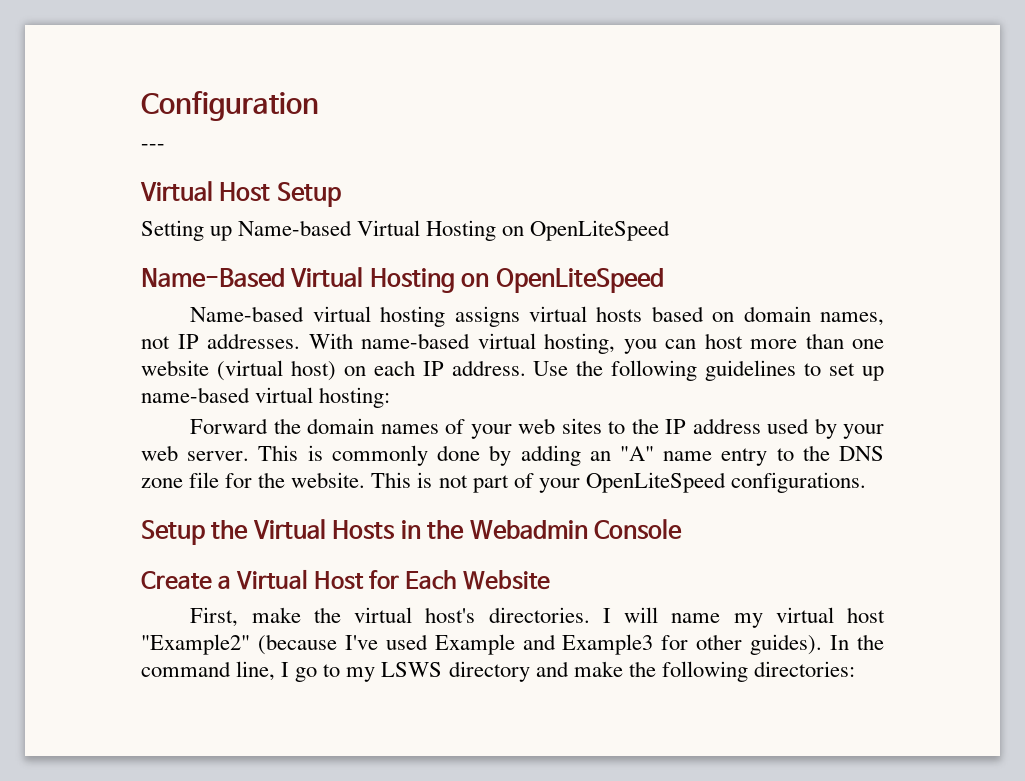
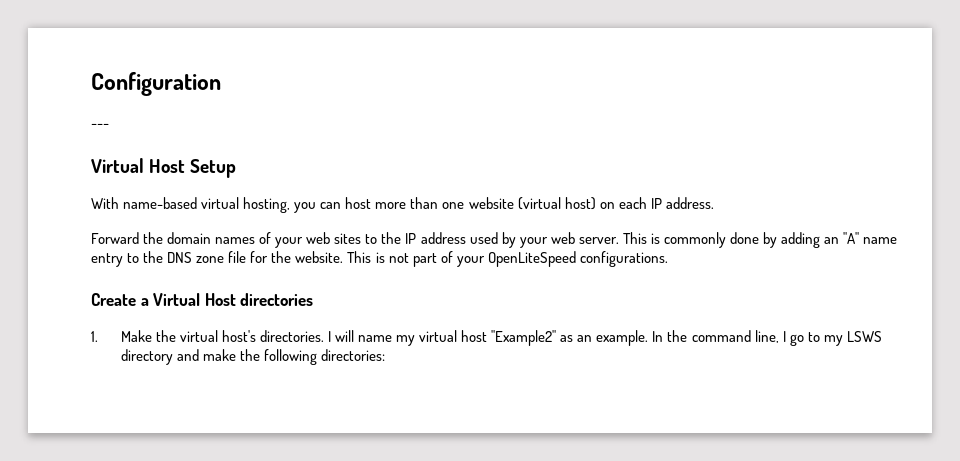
[141,220,671,241] [141,267,664,293] [190,306,885,327] [141,333,300,349] Setting up Name-based Virtual Hosting on OpenLiteSpeed // Name-Based Virtual Hosting on OpenLiteSpeed // Name-based virtual hosting assigns virtual hosts based on domain names, not IP addresses. -> (237, 168) none
[533,360,884,381] [141,387,391,408] Use the following guidelines to set up name-based virtual hosting: -> (714, 203) none
[141,519,683,545] // Setup the Virtual Hosts in the Webadmin Console -> (668, 259) none
[369,570,551,590] [190,607,301,627] for Each Website // First, make -> [240,293,314,306] [91,330,152,342] directories // 1. Make
[257,634,823,655] (because I've used Example and Example3 for other guides). -> [560,330,649,346] as an example.

